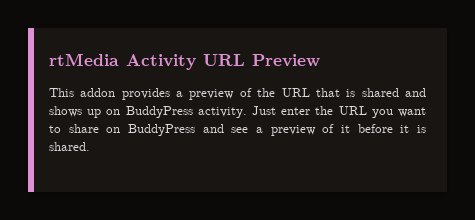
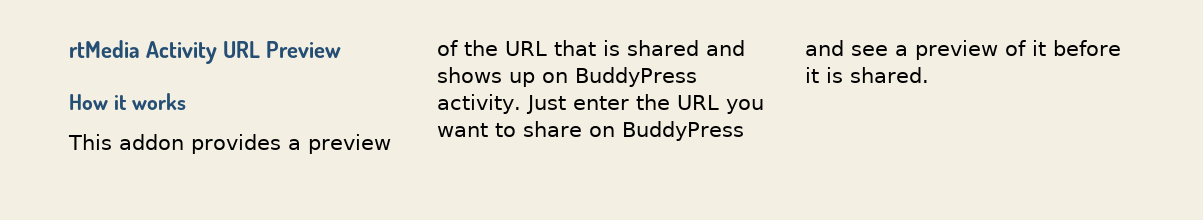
(320, 60) none -> [69,93,186,110] // How it works

